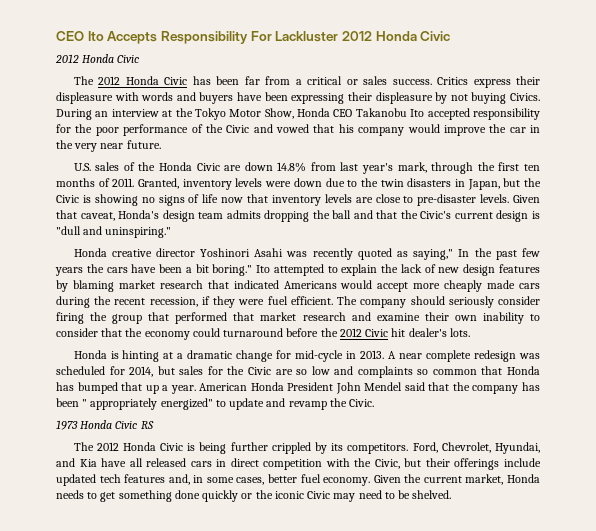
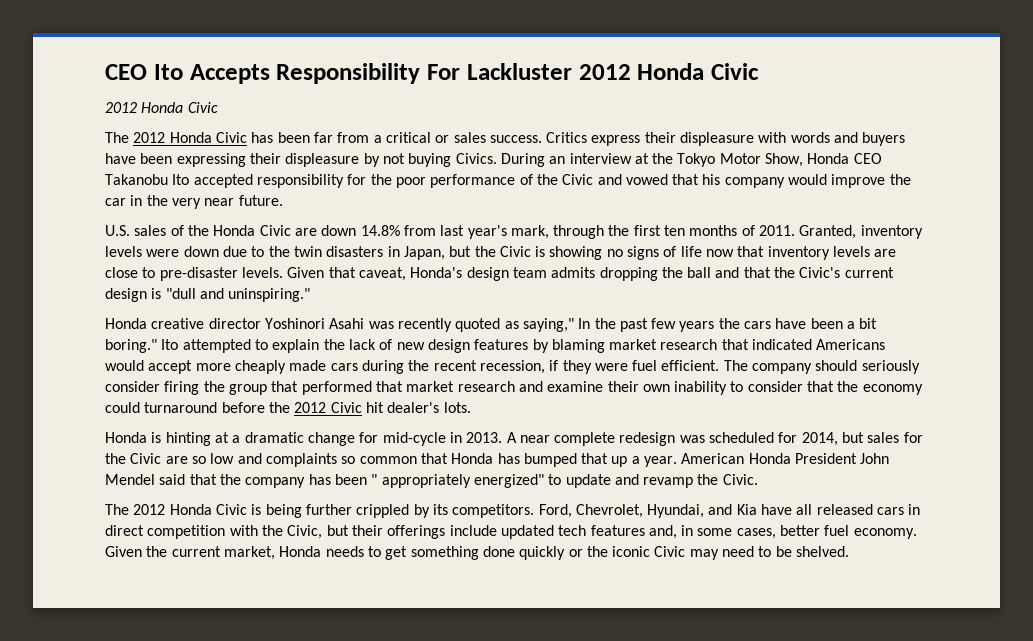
[56,420,154,430] // 1973 Honda Civic RS -> (758, 479) none

